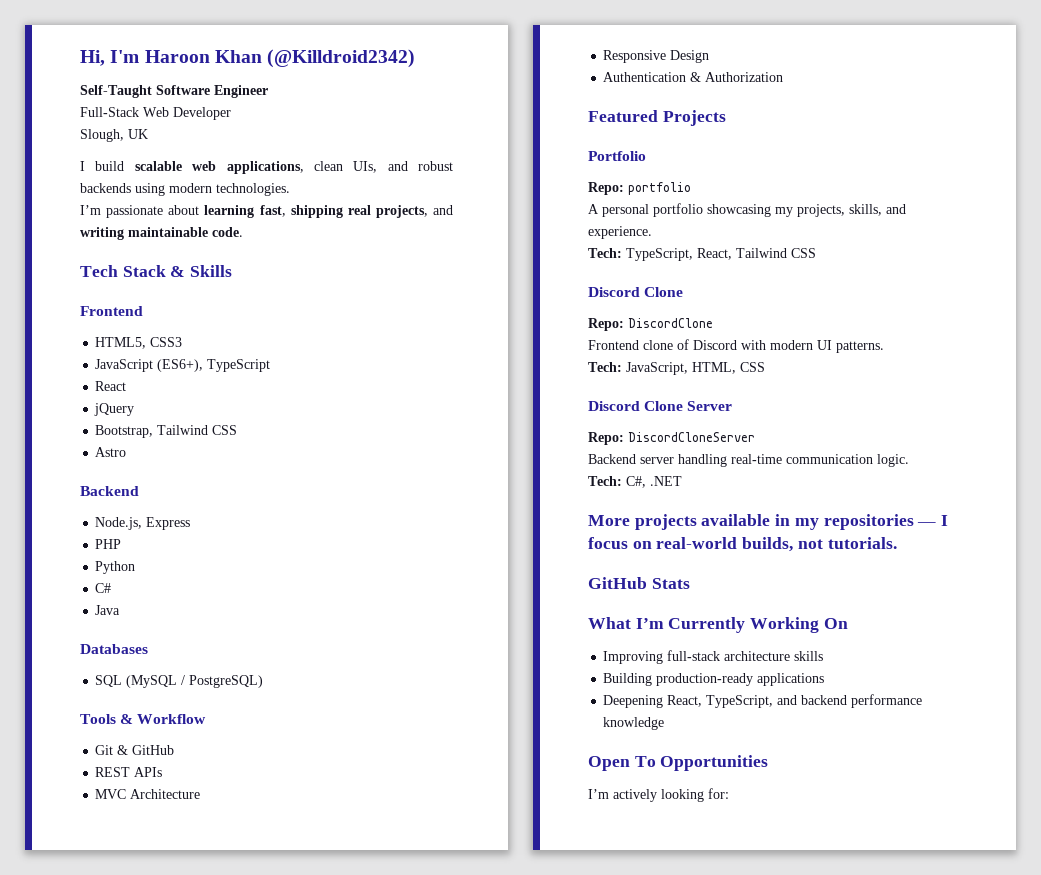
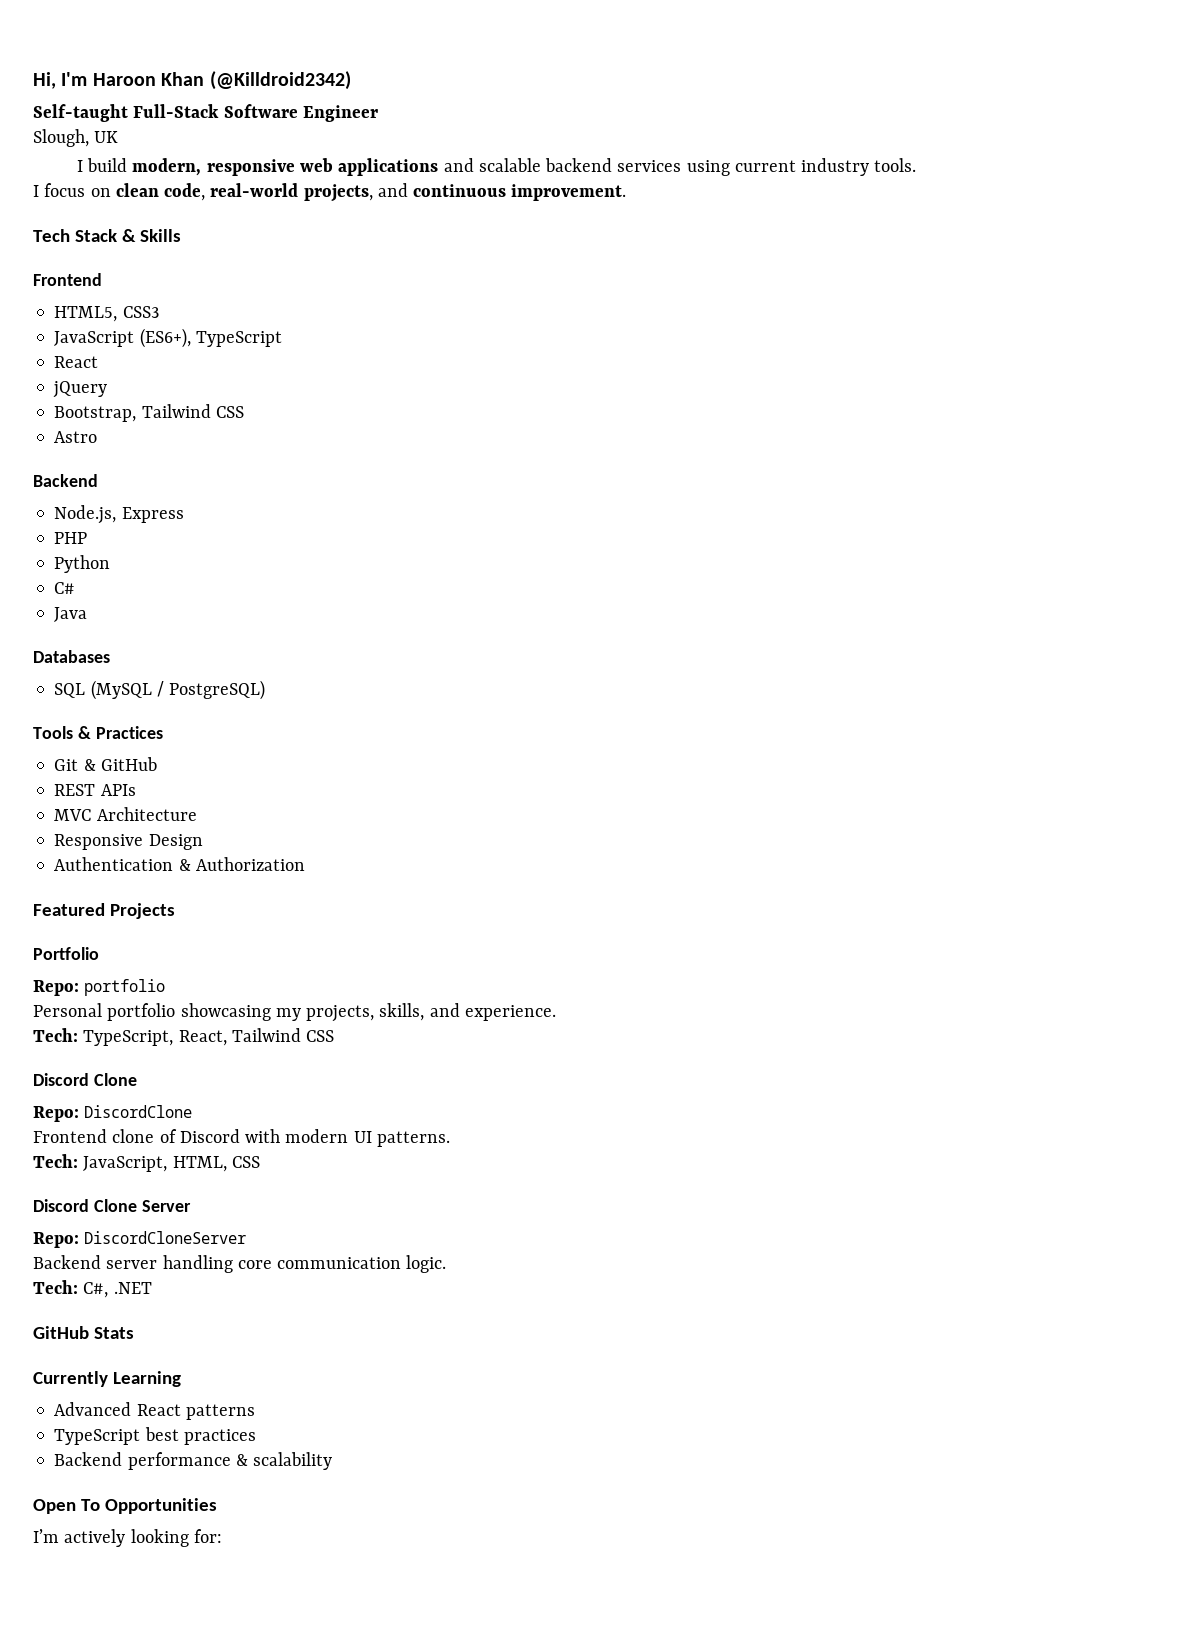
[80,85,152,98] Self-Taught -> [33,104,220,122] Self-taught Full-Stack
[80,107,231,120] // Full-Stack Web Developer -> (378, 113) none
[134,161,453,174] [80,183,290,196] [80,205,453,218] [80,227,243,240] scalable web applications, clean UIs, and robust backends using modern technologies. // I’m passionate about learning fast, shipping real projects, and writing maintainable code. -> [132,158,917,176] [33,183,627,202] modern, responsive web applications and scalable backend services using current industry tools. // I focus on clean code, real-world projects, and continuous improvement.
[137,714,207,724] Workflow -> [95,726,163,739] Practices
[588,204,649,217] A personal -> [33,1003,102,1017] Personal
[731,454,782,464] real-time -> [237,1260,272,1269] core
[588,514,949,530] [588,537,897,552] [588,577,690,589] [588,617,848,633] [603,650,824,664] [603,673,825,686] [603,694,923,708] [603,717,665,730] More projects available in my repositories — I focus on real-world builds, not tutorials. // GitHub Stats // What I’m Currently Working On // Improving full-stack architecture skills // Building production-ready applications // Deepening React, TypeScript, and backend performance knowledge -> [33,1326,135,1339] [33,1371,182,1387] [54,1402,255,1420] [54,1427,256,1445] [54,1452,333,1470] GitHub Stats // Currently Learning // Advanced React patterns // TypeScript best practices // Backend performance & scalability

